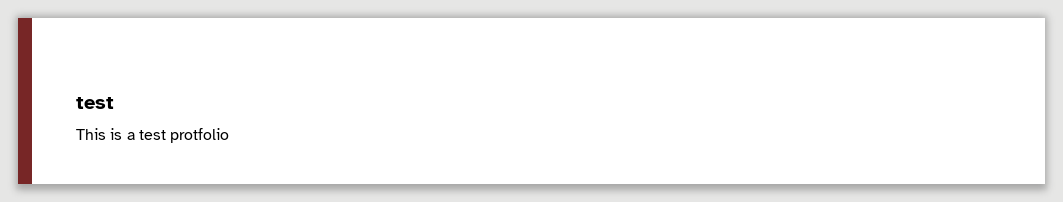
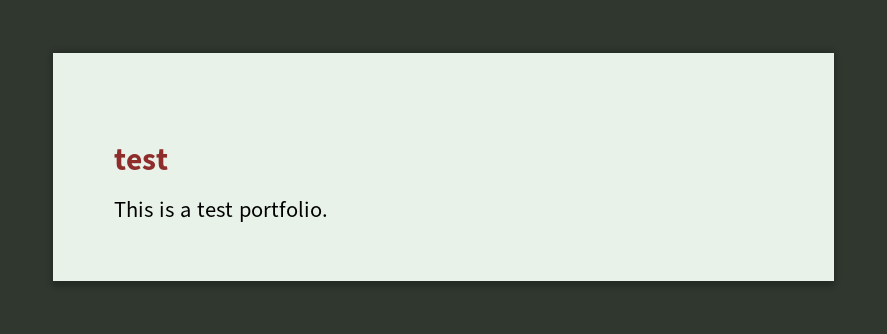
[170,128,230,143] protfolio -> [239,201,329,222] portfolio.

